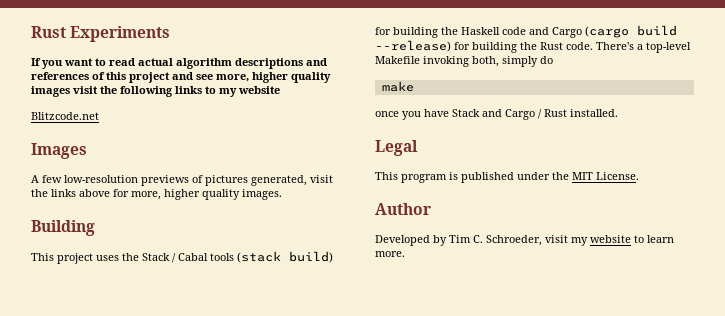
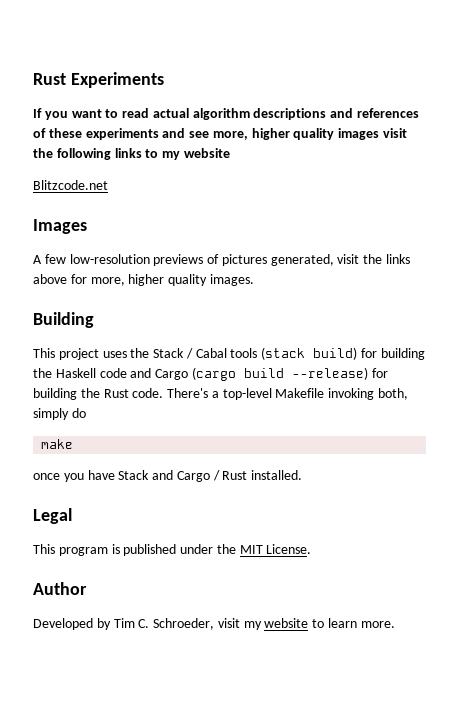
[106,72,170,83] this project -> [48,128,159,140] these experiments

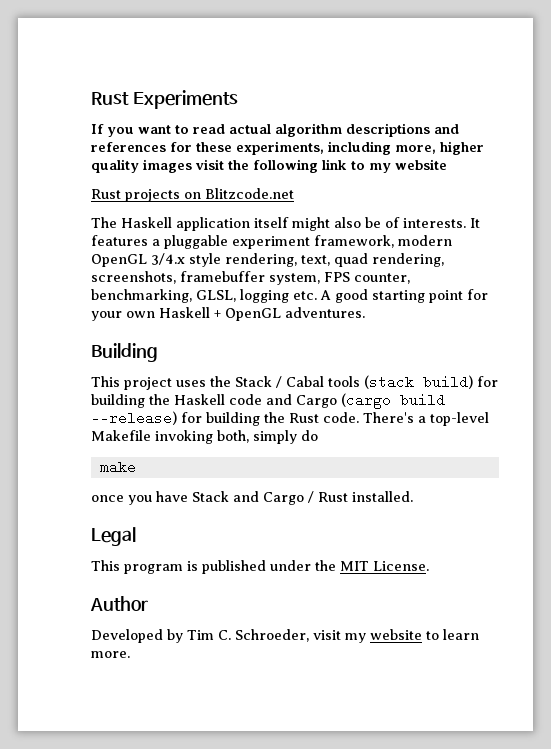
[33,128,210,140] of these experiments and see -> [170,141,391,155] for these experiments, including
[114,148,142,158] links -> [322,159,347,170] link
[33,180,108,190] [33,219,87,234] [33,254,411,266] [33,274,254,286] Blitzcode.net // Images // A few low-resolution previews of pictures generated, visit the links above for more, higher quality images. -> [91,188,294,202] [91,217,480,231] [91,235,452,249] [91,253,444,267] [91,271,410,285] [91,289,488,303] [91,307,365,321] Rust projects on Blitzcode.net // The Haskell application itself might also be of interests. It features a pluggable experiment framework, modern OpenGL 3/4.x style rendering, text, quad rendering, screenshots, framebuffer system, FPS counter, benchmarking, GLSL, logging etc. A good starting point for your own Haskell + OpenGL adventures.

